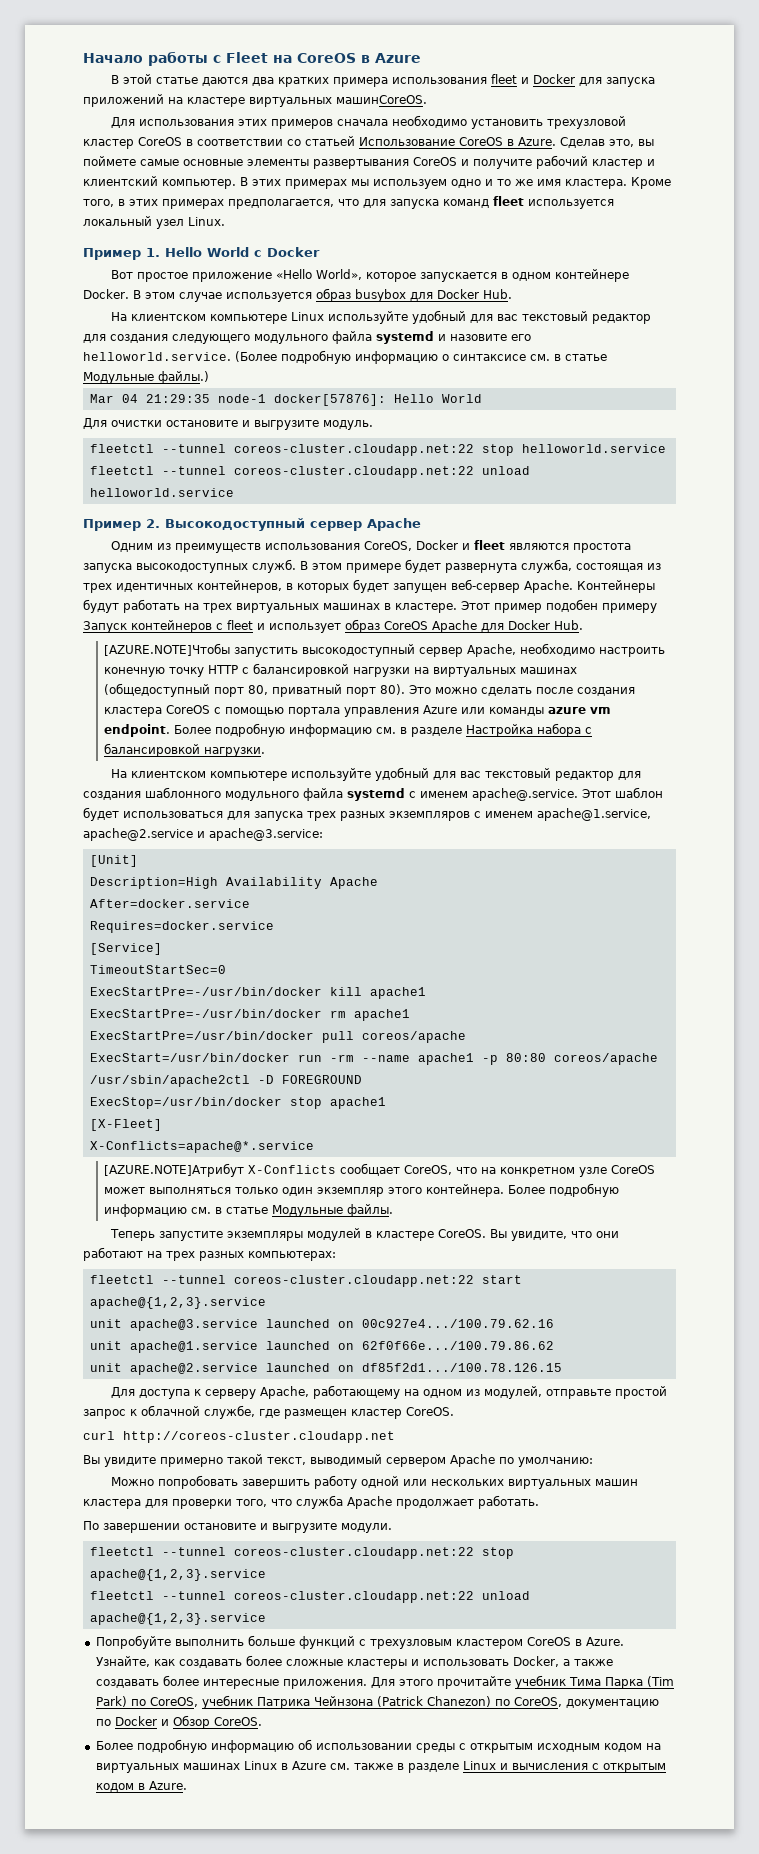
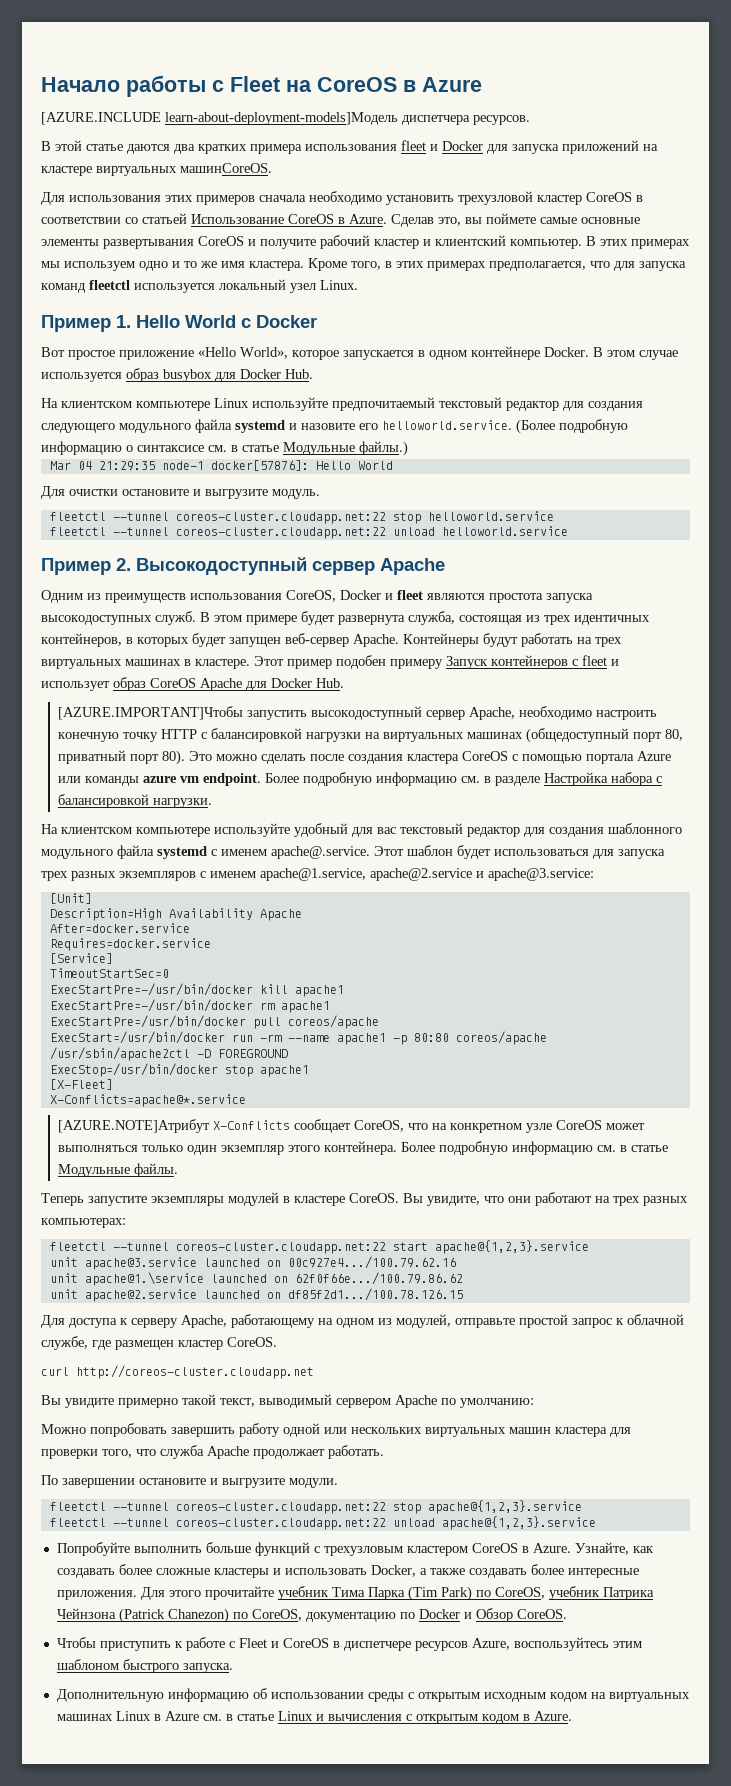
(421, 58) none -> [41,112,530,125] // [AZURE.INCLUDE learn-about-deployment-models]Модель диспетчера ресурсов.
[493,196,524,206] fleet -> [89,280,130,290] fleetctl
[412,310,519,324] удобный для вас -> [332,397,435,411] предпочитаемый
[103,643,230,656] [AZURE.NOTE]Чтобы -> [58,706,244,720] [AZURE.IMPORTANT]Чтобы
[343,707,419,717] управления -> (635, 759) none
[129,1341,258,1353] apache@1.service -> [84,1272,204,1286] apache@1.\service
[95,1739,207,1753] Более подробную -> [56,1637,642,1651] [56,1659,233,1673] [56,1689,164,1702] Чтобы приступить к работе с Fleet и CoreOS в диспетчере ресурсов Azure, воспользуйтесь этим шаблоном быстрого запуска. // Дополнительную
[353,1763,459,1773] также в разделе -> [225,1714,274,1721] в статье

